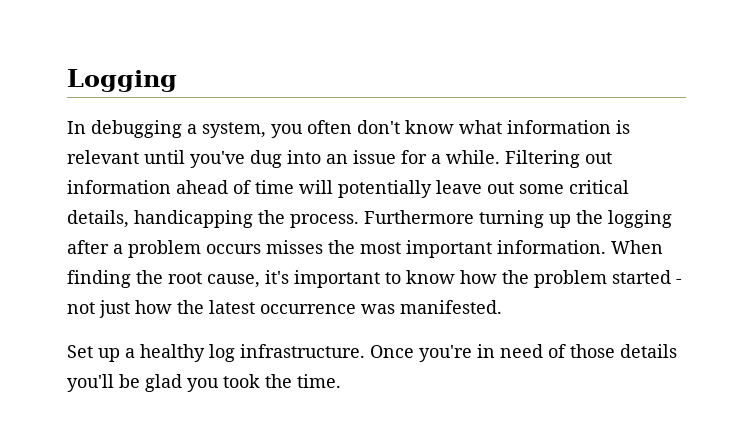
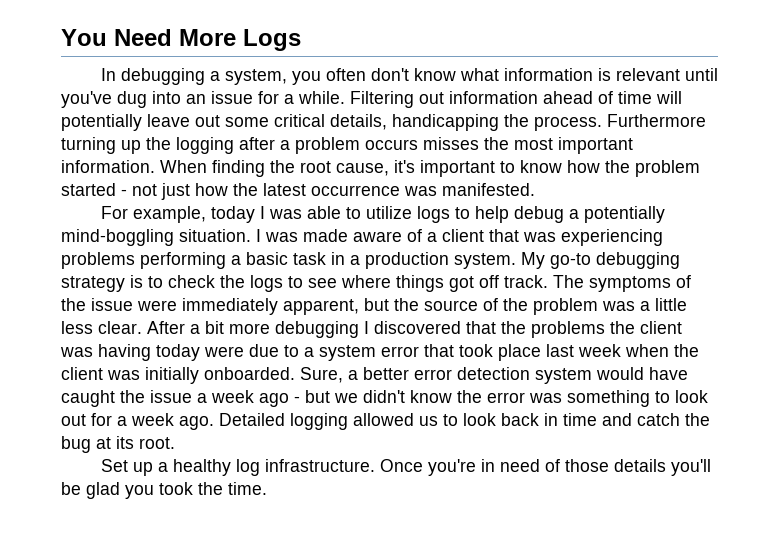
[67,69,177,92] Logging -> [61,29,301,51] You Need More Logs
(502, 307) none -> [100,206,665,223] [61,229,663,246] [61,252,680,269] [61,275,691,292] [61,298,687,315] [61,321,682,338] [60,344,699,361] [61,367,688,384] [61,390,708,407] [61,413,710,430] [61,436,175,453] // For example, today I was able to utilize logs to help debug a potentially mind-boggling situation. I was made aware of a client that was experiencing problems performing a basic task in a production system. My go-to debugging strategy is to check the logs to see where things got off track. The symptoms of the issue were immediately apparent, but the source of the problem was a little less clear. After a bit more debugging I discovered that the problems the client was having today were due to a system error that took place last week when the client was initially onboarded. Sure, a better error detection system would have caught the issue a week ago - but we didn't know the error was something to look out for a week ago. Detailed logging allowed us to look back in time and catch the bug at its root.

